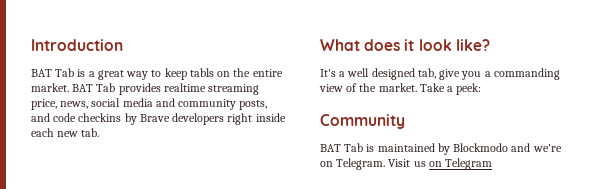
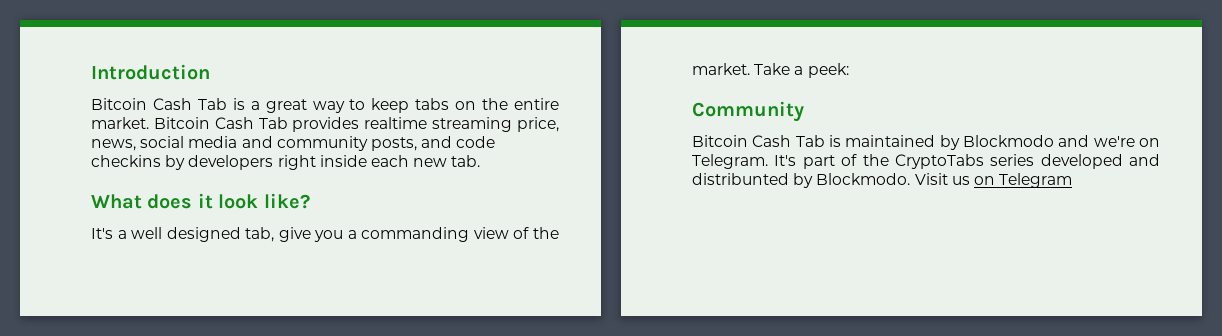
[31,69,52,77] BAT -> [91,98,192,110] Bitcoin Cash
[189,68,214,77] tabls -> [415,98,450,110] tabs
[72,84,94,92] BAT -> [153,117,254,129] Bitcoin Cash
[139,114,170,122] Brave -> (186, 162) none
[320,144,341,152] BAT -> [692,135,792,147] Bitcoin Cash
(386, 164) none -> [774,154,1160,169] [692,173,911,188] It's part of the CryptoTabs series developed and distribunted by Blockmodo.

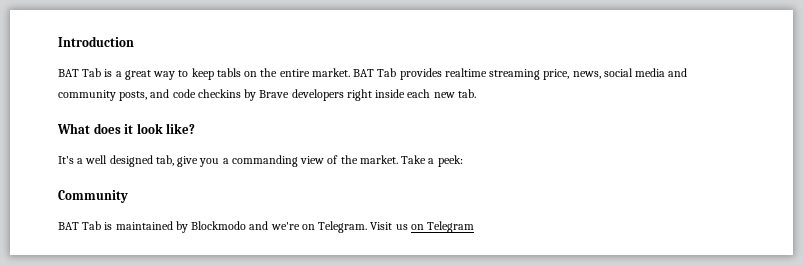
[91,98,192,110] Bitcoin Cash -> [58,69,79,77] BAT
[415,98,450,110] tabs -> [216,68,241,77] tabls
[153,117,254,129] Bitcoin Cash -> [353,69,375,77] BAT
(186, 162) none -> [259,90,290,98] Brave
[692,135,792,147] Bitcoin Cash -> [58,222,79,230] BAT
[774,154,1160,169] [692,173,911,188] It's part of the CryptoTabs series developed and distribunted by Blockmodo. -> (368, 227) none

